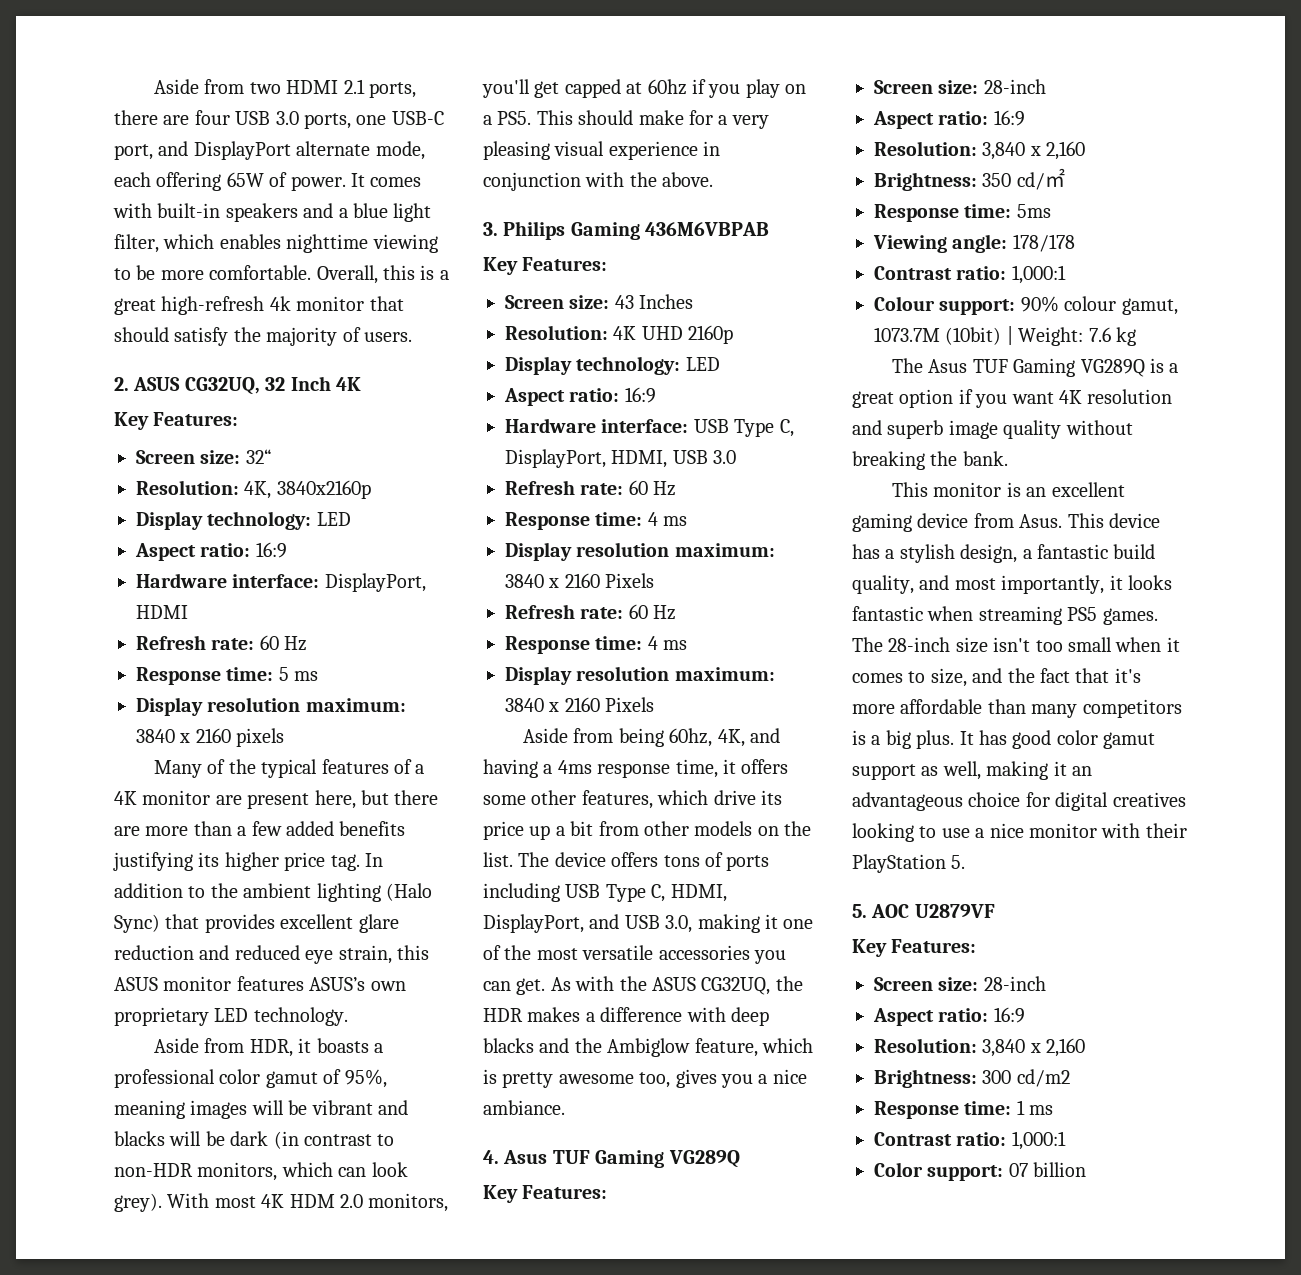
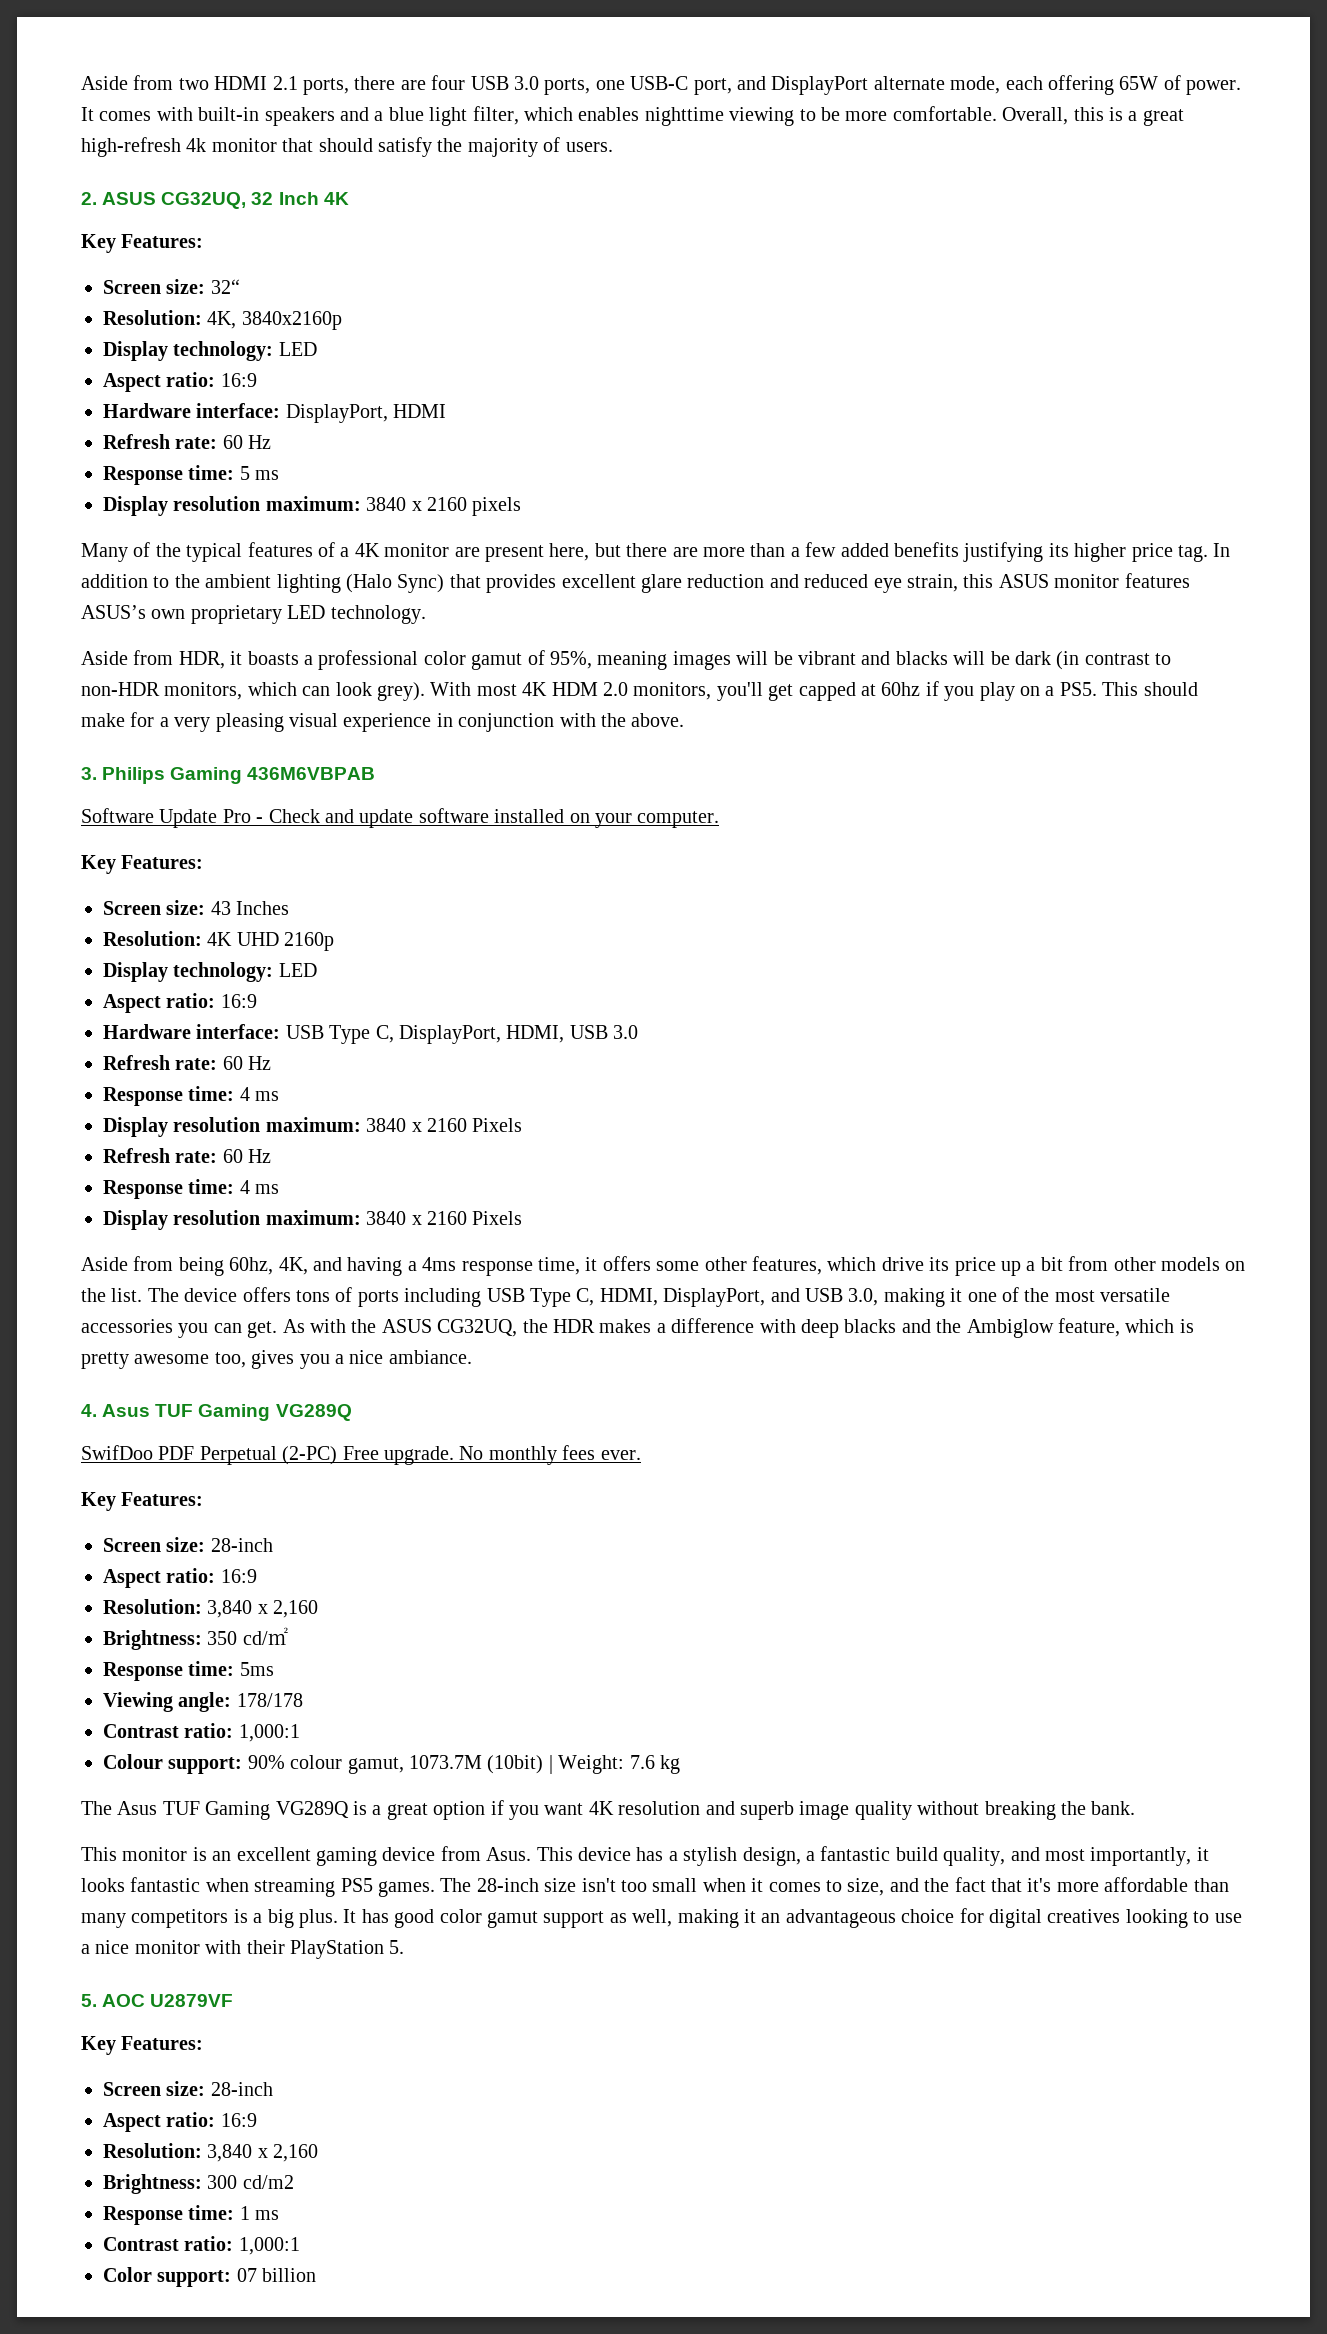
(770, 229) none -> [81,808,720,828] // Software Update Pro - Check and update software installed on your computer.
(740, 1159) none -> [81,1445,641,1465] // SwifDoo PDF Perpetual (2-PC) Free upgrade. No monthly fees ever.

